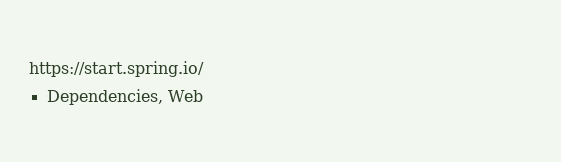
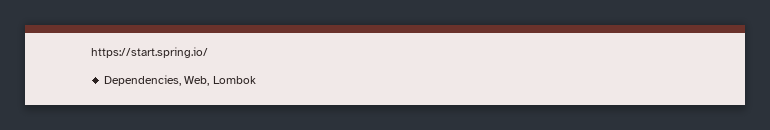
[167,90,203,102] Web -> [184,76,256,86] Web, Lombok

